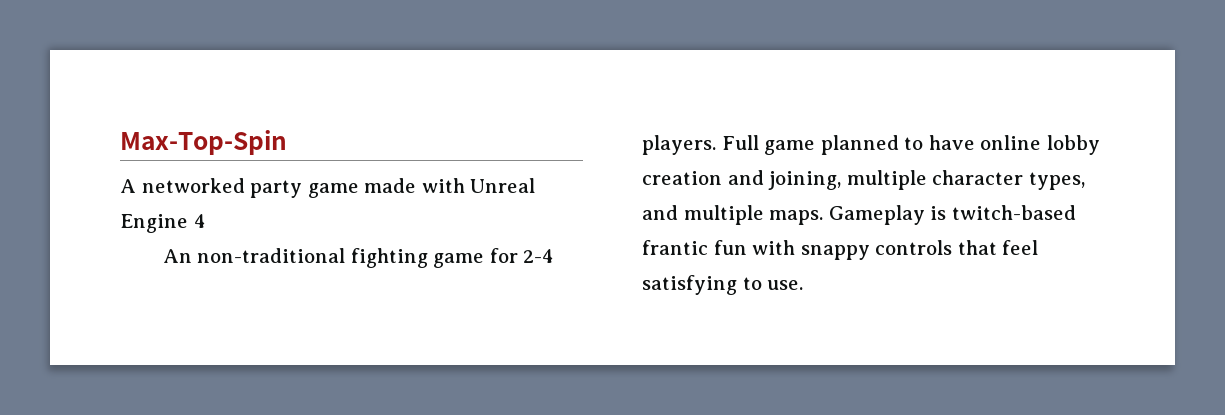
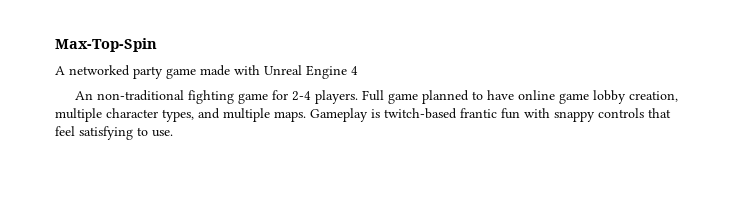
[1046,135,1100,155] [642,170,842,190] lobby creation and joining, -> [559,90,679,104] game lobby creation,

